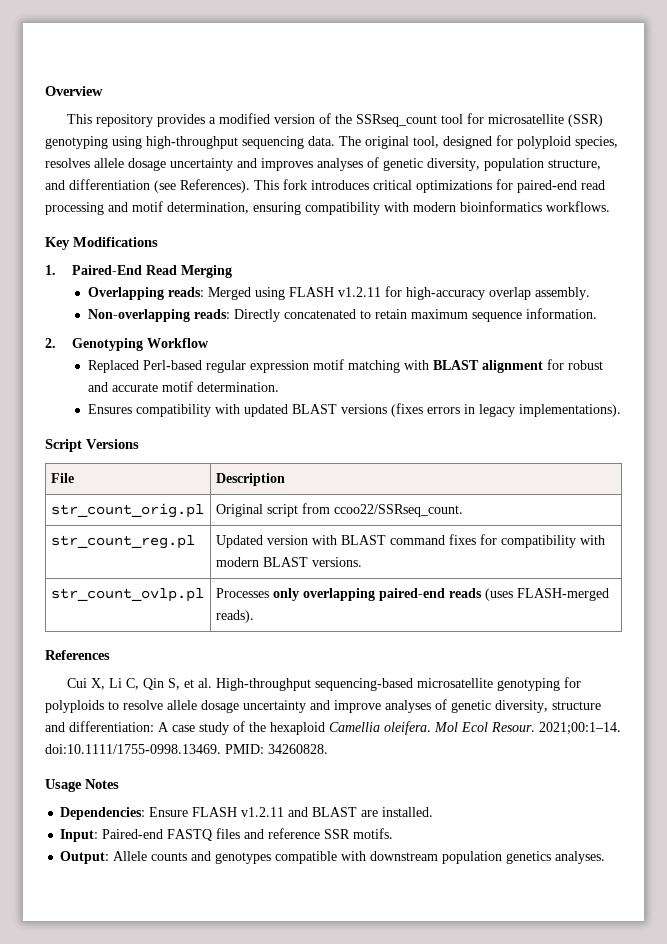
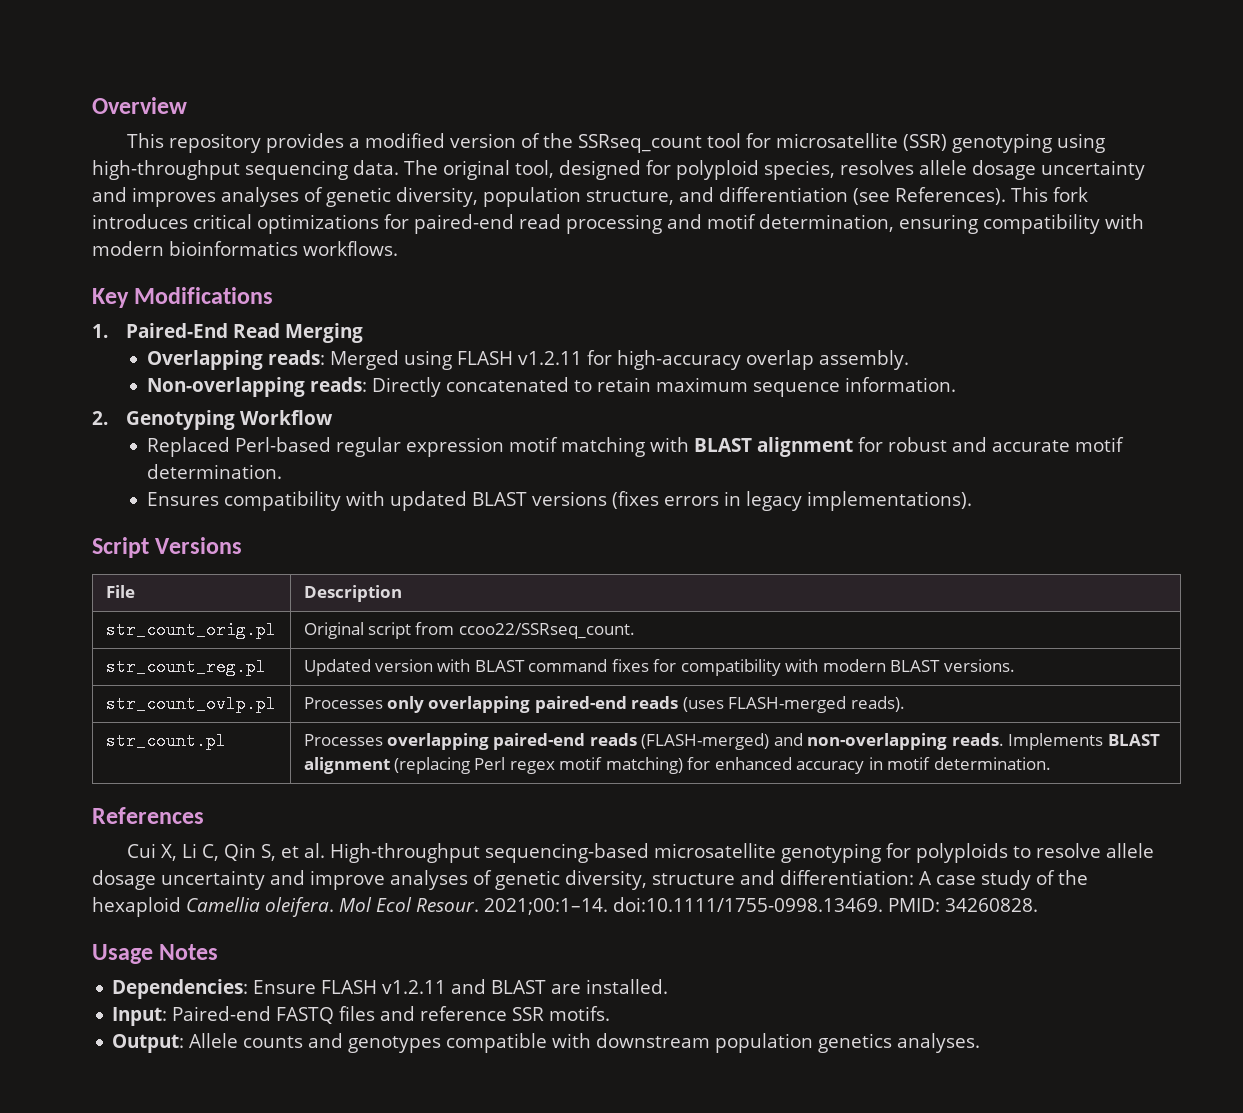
(254, 616) none -> [105,732,226,750] [303,733,1160,750] [303,757,1051,774] // str_count.pl | Processes overlapping paired-end reads (FLASH-merged) and non-overlapping reads. Implements BLAST alignment (replacing Perl regex motif matching) for enhanced accuracy in motif determination.

